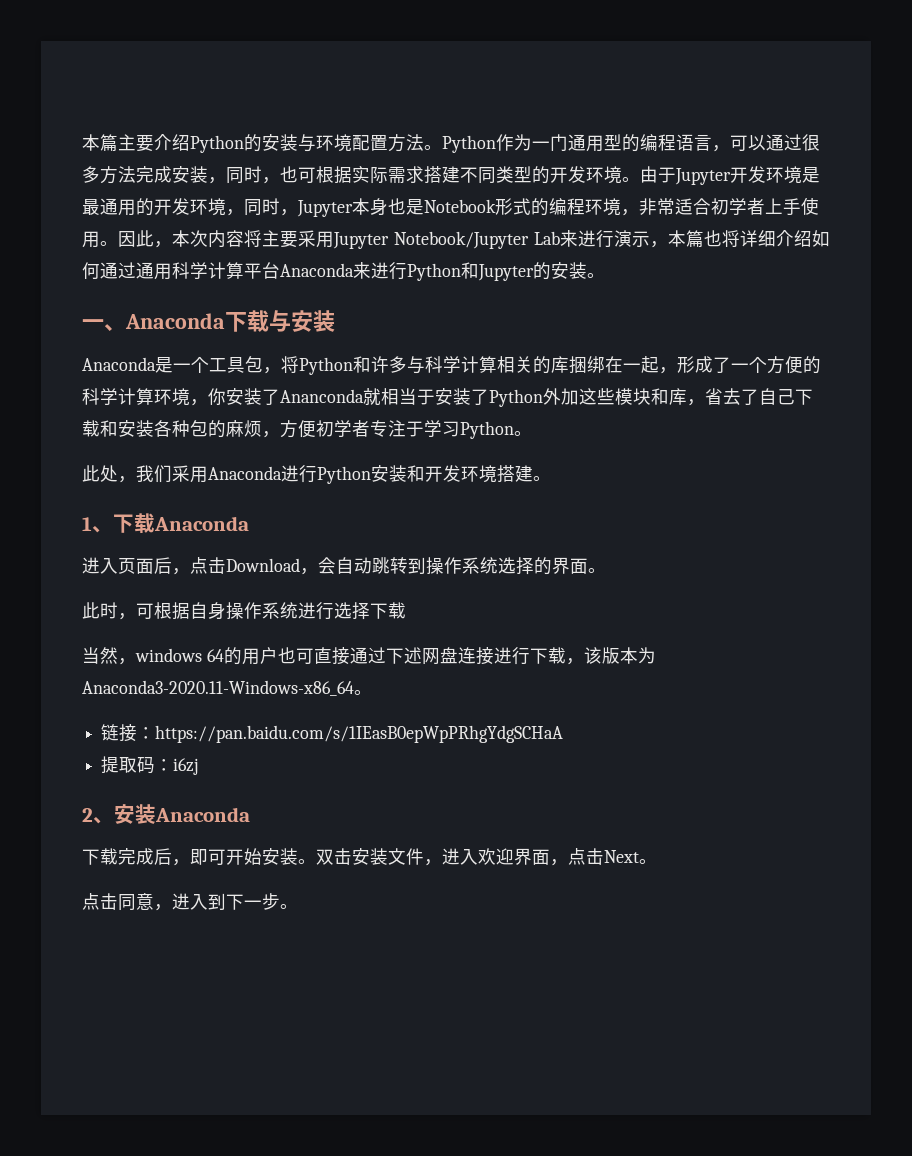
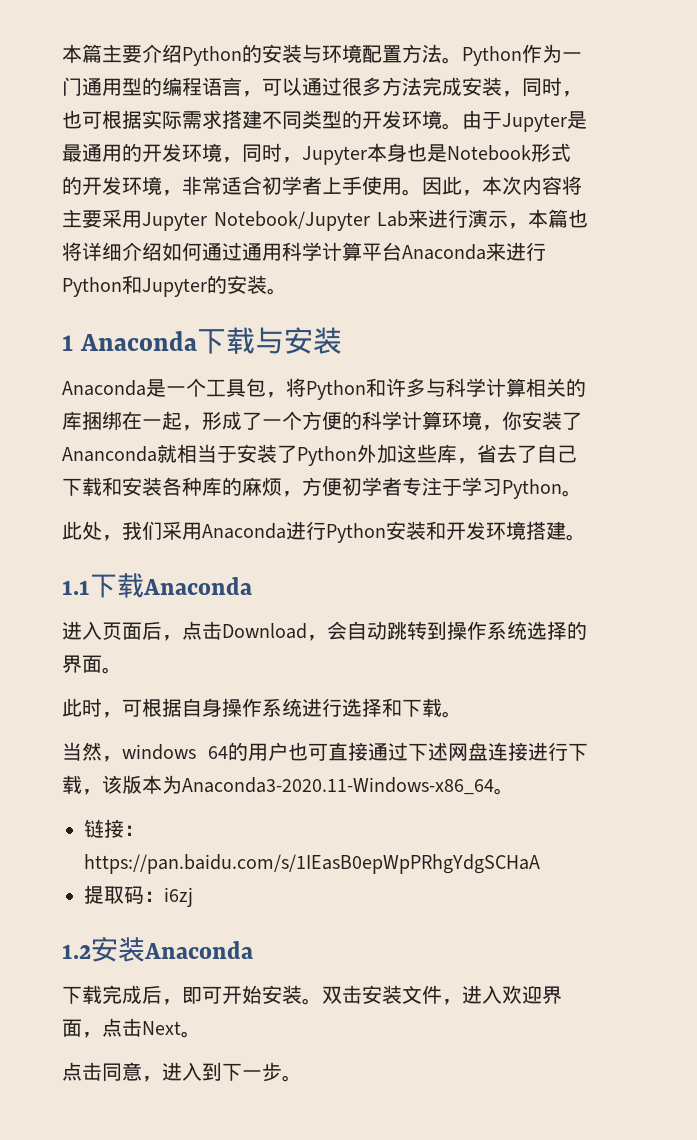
[730,166,802,184] 开发环境 -> (567, 122) none
[549,198,585,215] 编程 -> [82,176,122,195] 开发
[82,319,126,331] 一、 -> [62,335,73,351] 1
[615,388,669,405] 模块和 -> (437, 453) none
[190,420,208,437] 包 -> [202,477,222,496] 库
[82,517,113,533] 1、 -> [62,580,90,595] 1.1
[370,602,406,619] 下载 -> [382,698,462,718] 和下载。
[82,808,114,824] 2、 -> [62,944,91,959] 1.2

